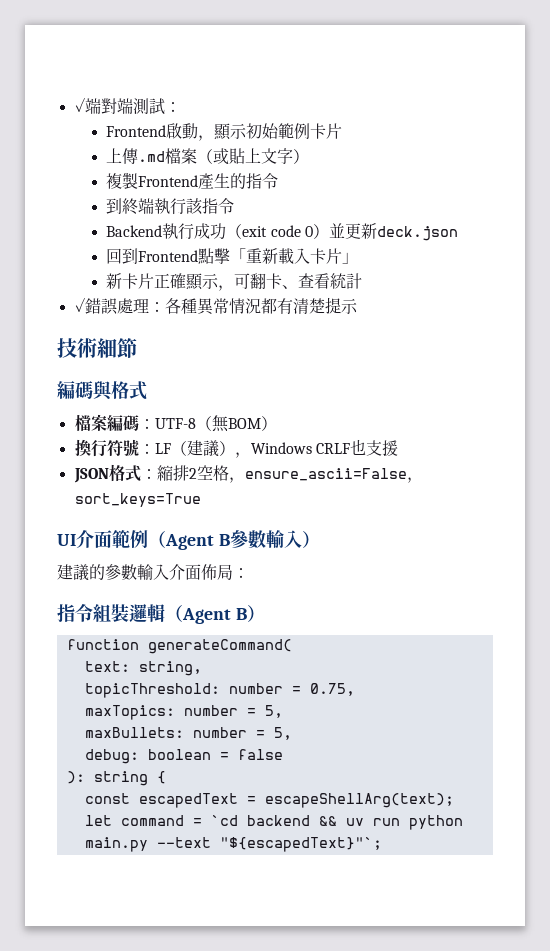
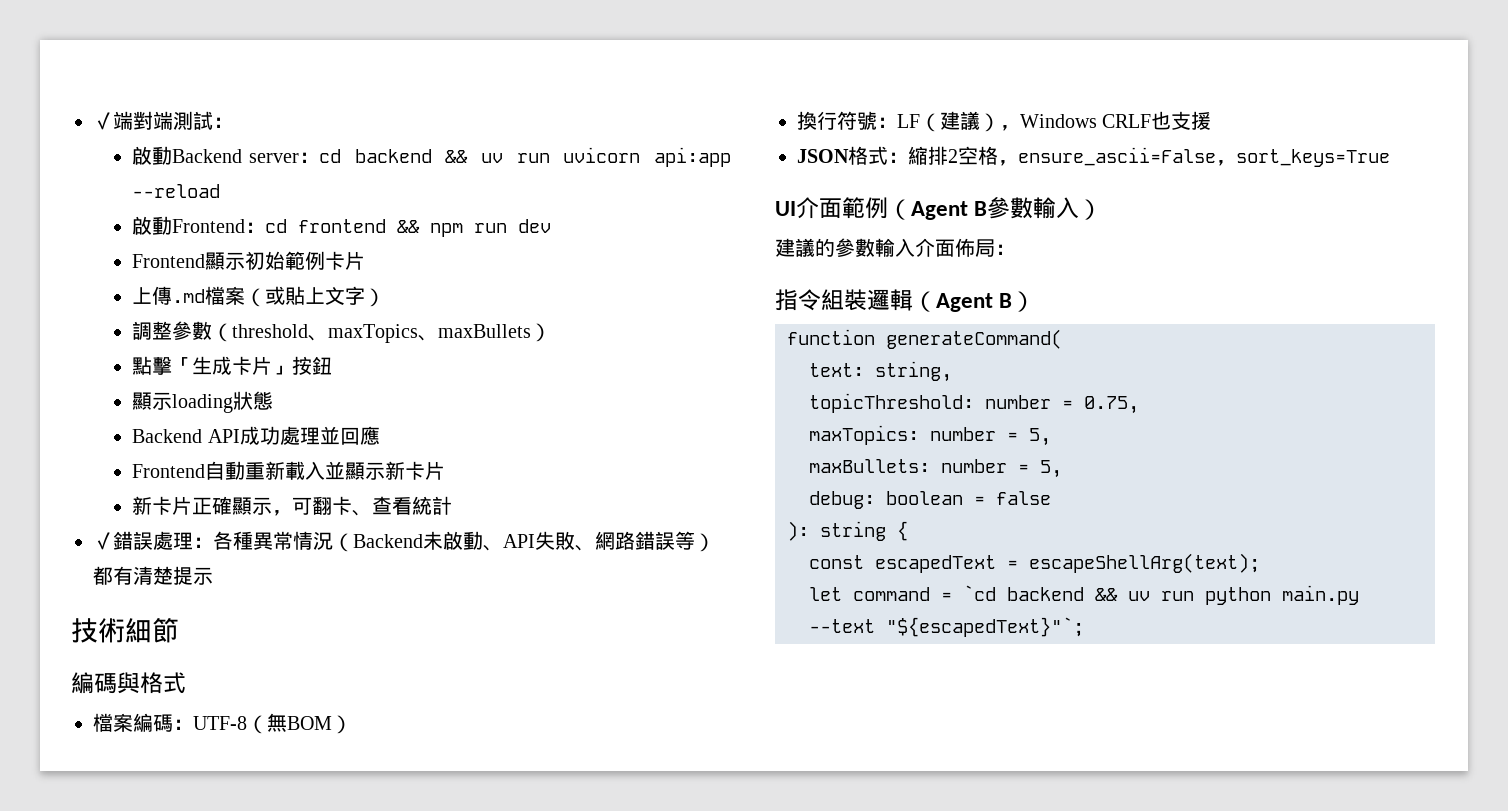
[106,123,215,141] Frontend啟動， -> [132,146,732,167] [132,184,221,198] [132,216,552,237] [132,254,206,268] 啟動Backend server：cd backend && uv run uvicorn api:app --reload // 啟動Frontend：cd frontend && npm run dev // Frontend
[106,172,279,189] [106,198,235,215] [106,223,458,241] [106,248,359,264] 複製Frontend產生的指令 // 到終端執行該指令 // Backend執行成功（exit code 0）並更新deck.json // 回到Frontend點擊「重新載入卡片」 -> [132,321,552,343] [132,356,333,375] [132,391,274,413] [132,426,380,445] [132,461,446,480] 調整參數（threshold、maxTopics、maxBullets） // 點擊「生成卡片」按鈕 // 顯示loading狀態 // Backend API成功處理並回應 // Frontend自動重新載入並顯示新卡片
(261, 306) none -> [333,531,715,552] （Backend未啟動、API失敗、網路錯誤等）

